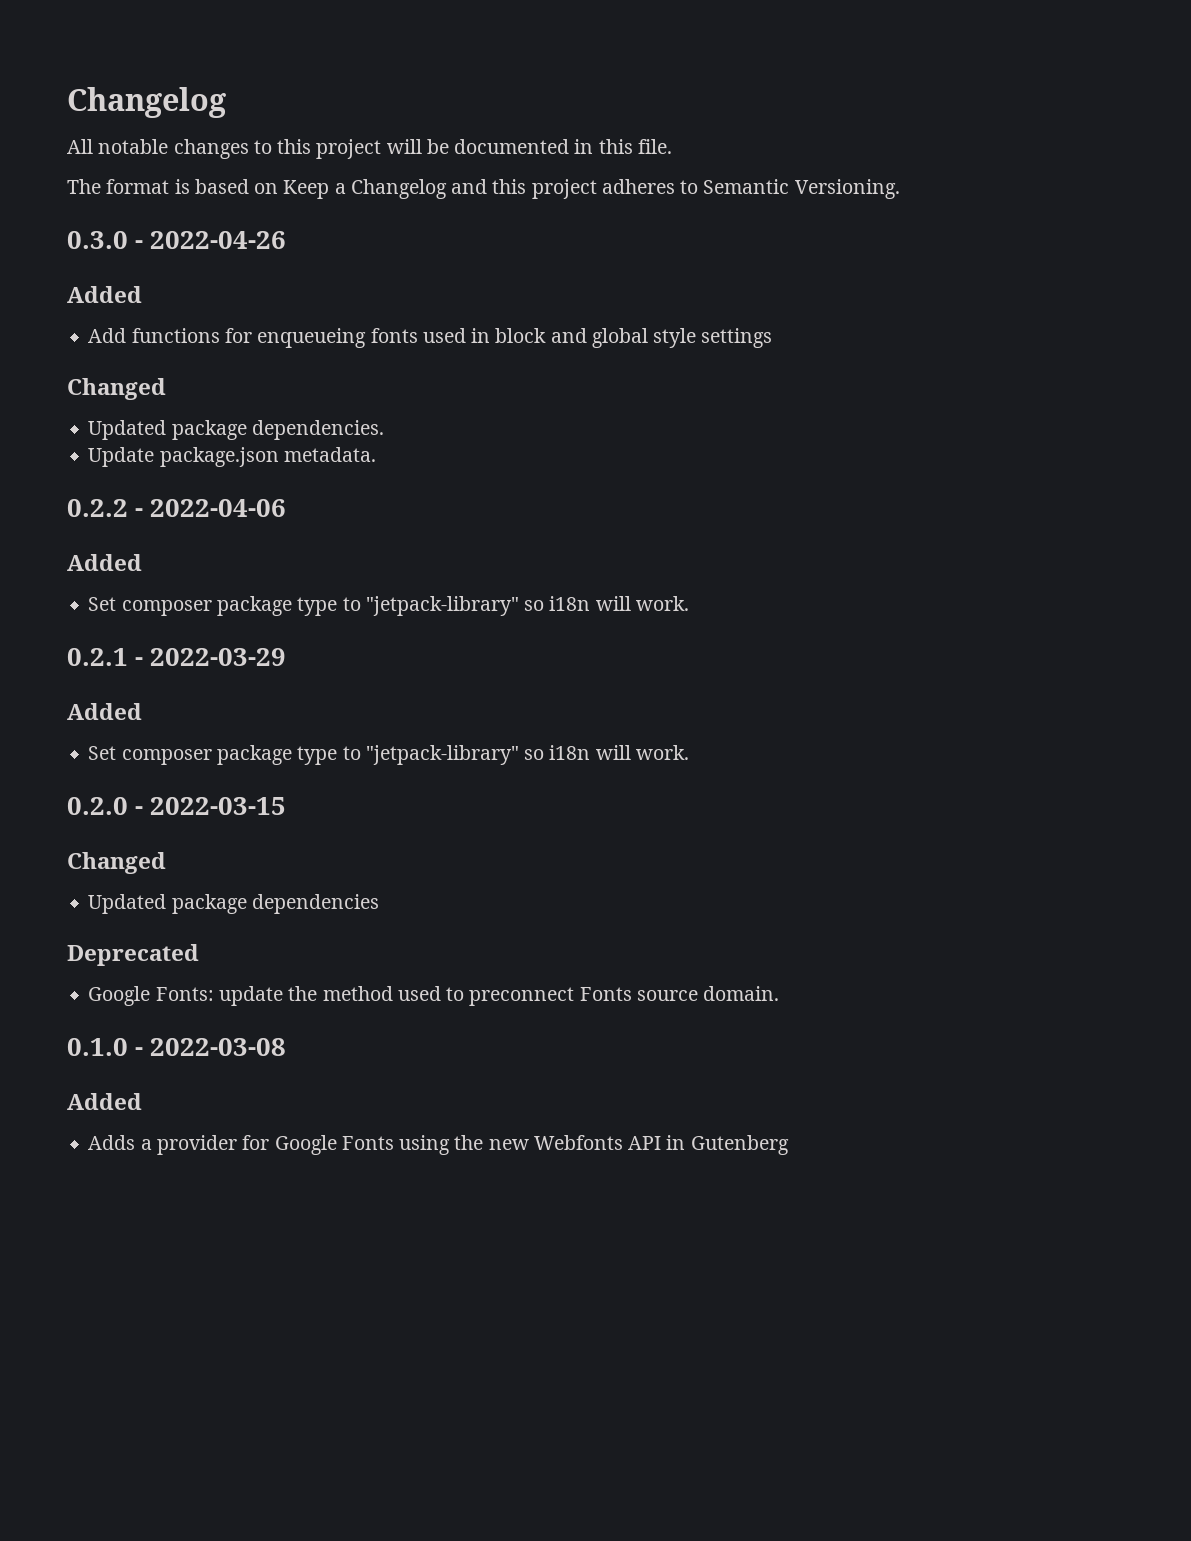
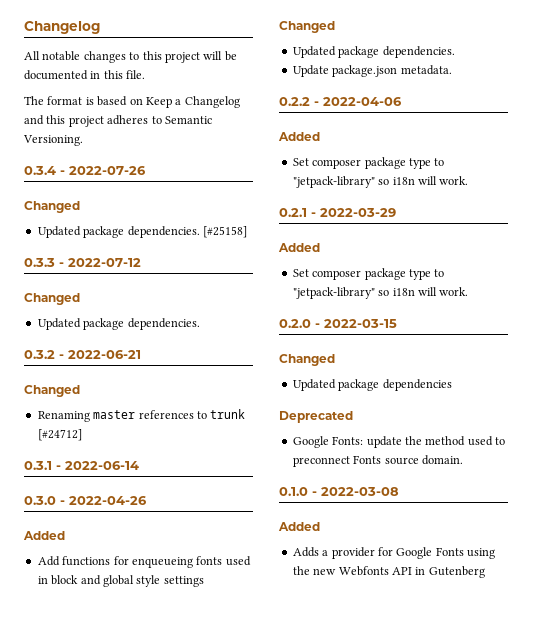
(900, 189) none -> [24,166,146,175] [24,201,80,213] [37,226,247,238] [24,258,141,267] [24,293,80,305] [37,318,200,330] [24,350,141,359] [24,385,80,397] [37,409,246,422] [37,429,82,441] [24,461,139,470] // 0.3.4 - 2022-07-26 // Changed // Updated package dependencies. [#25158] // 0.3.3 - 2022-07-12 // Changed // Updated package dependencies. // 0.3.2 - 2022-06-21 // Changed // Renaming master references to trunk [#24712] // 0.3.1 - 2022-06-14

